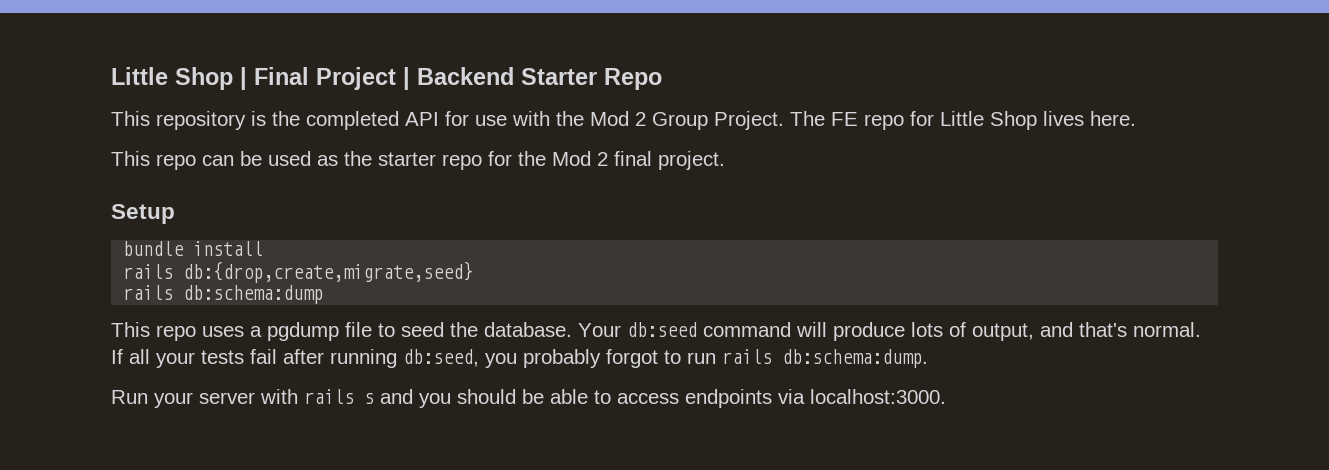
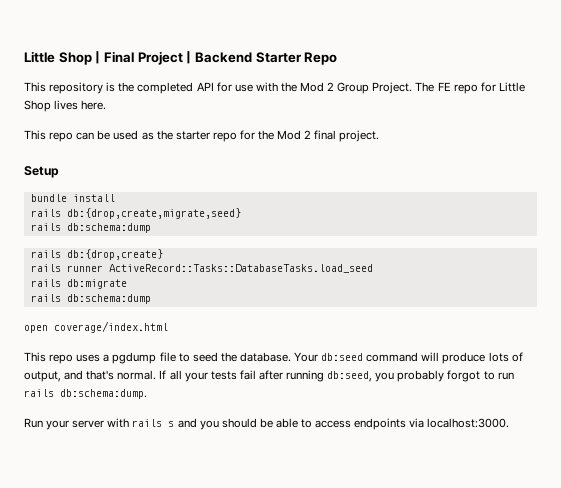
(324, 294) none -> [30,249,163,260] [30,264,373,273] [30,279,127,289] [30,294,151,304] [24,321,168,333] // rails db:{drop,create} // rails runner ActiveRecord::Tasks::DatabaseTasks.load_seed // rails db:migrate // rails db:schema:dump // open coverage/index.html

